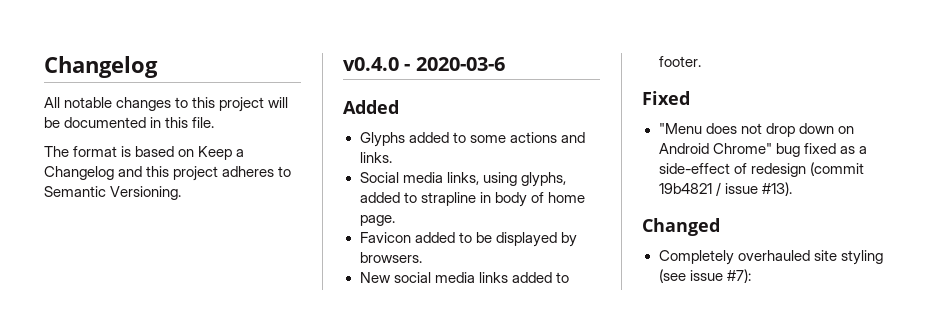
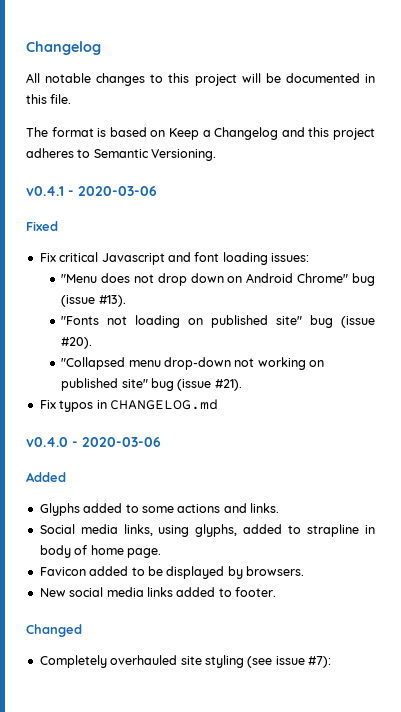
(182, 193) none -> [26,186,157,196] [26,221,58,231] [39,252,309,265] [61,273,375,286] [61,295,126,307] [61,315,375,328] [61,337,93,349] [61,357,325,370] [61,378,242,391] [39,399,218,412] // v0.4.1 - 2020-03-06 // Fixed // Fix critical Javascript and font loading issues: // "Menu does not drop down on Android Chrome" bug (issue #13). // "Fonts not loading on published site" bug (issue #20). // "Collapsed menu drop-down not working on published site" bug (issue #21). // Fix typos in CHANGELOG.md
[415,57,505,71] 2020-03-6 -> [82,437,161,447] 2020-03-06
[642,91,690,105] [658,123,854,137] [658,143,867,157] [658,162,864,177] [658,182,792,196] // Fixed // "Menu does not drop down on Android Chrome" bug fixed as a side-effect of redesign (commit 19b4821 / issue #13). -> (276, 592) none

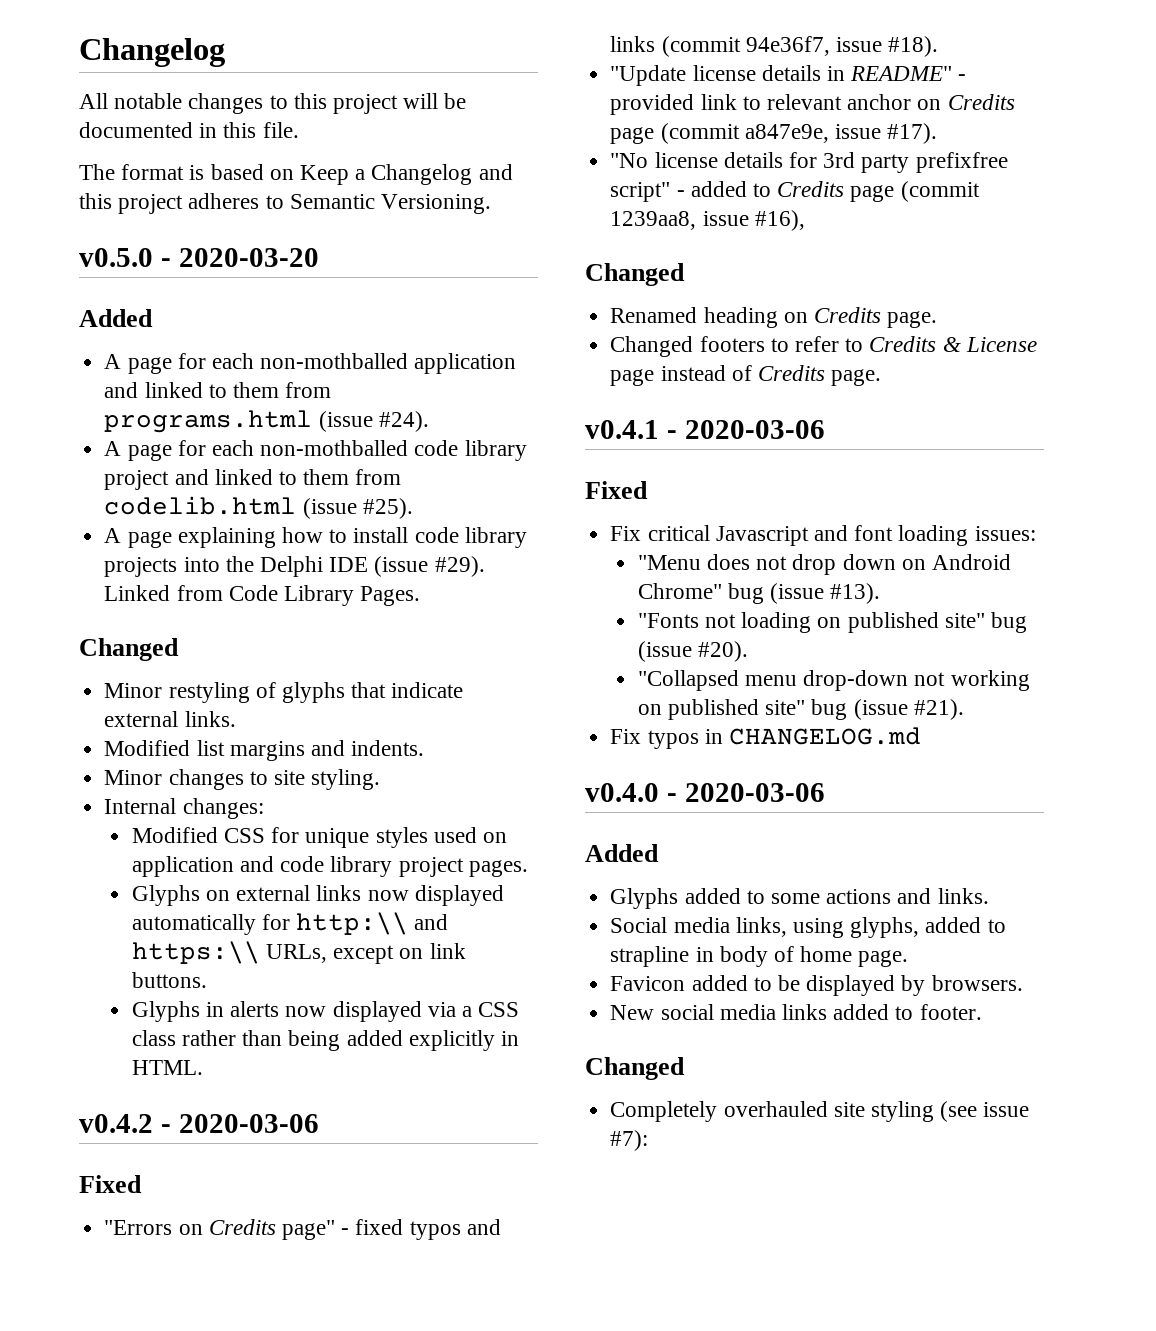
(217, 155) none -> [79,248,319,267] [79,309,153,327] [104,353,517,374] [104,382,332,398] [104,410,429,433] [104,440,527,461] [104,469,402,490] [104,496,413,519] [104,527,527,548] [104,556,485,577] [104,585,421,606] [79,638,179,661] [104,682,464,703] [104,711,236,727] [104,740,425,761] [104,769,381,790] [104,798,264,819] [131,827,508,848] [131,856,528,877] [131,885,504,906] [131,912,449,935] [131,941,466,964] [131,972,207,988] [131,1001,520,1022] [131,1030,520,1051] [131,1060,203,1075] [79,1114,319,1133] [79,1175,142,1193] [104,1219,501,1240] [610,36,939,57] [610,65,967,86] [610,94,1015,115] [610,123,938,144] [610,152,1008,173] [610,181,980,202] [610,210,805,231] [585,263,685,286] [610,307,938,328] [610,336,1037,357] [610,365,882,386] // v0.5.0 - 2020-03-20 // Added // A page for each non-mothballed application and linked to them from programs.html (issue #24). // A page for each non-mothballed code library project and linked to them from codelib.html (issue #25). // A page explaining how to install code library projects into the Delphi IDE (issue #29). Linked from Code Library Pages. // Changed // Minor restyling of glyphs that indicate external links. // Modified list margins and indents. // Minor changes to site styling. // Internal changes: // Modified CSS for unique styles used on application and code library project pages. // Glyphs on external links now displayed automatically for http:\\ and https:\\ URLs, except on link buttons. // Glyphs in alerts now displayed via a CSS class rather than being added explicitly in HTML. // v0.4.2 - 2020-03-06 // Fixed // "Errors on Credits page" - fixed typos and links (commit 94e36f7, issue #18). // "Update license details in README" - provided link to relevant anchor on Credits page (commit a847e9e, issue #17). // "No license details for 3rd party prefixfree script" - added to Credits page (commit 1239aa8, issue #16), // Changed // Renamed heading on Credits page. // Changed footers to refer to Credits & License page instead of Credits page.

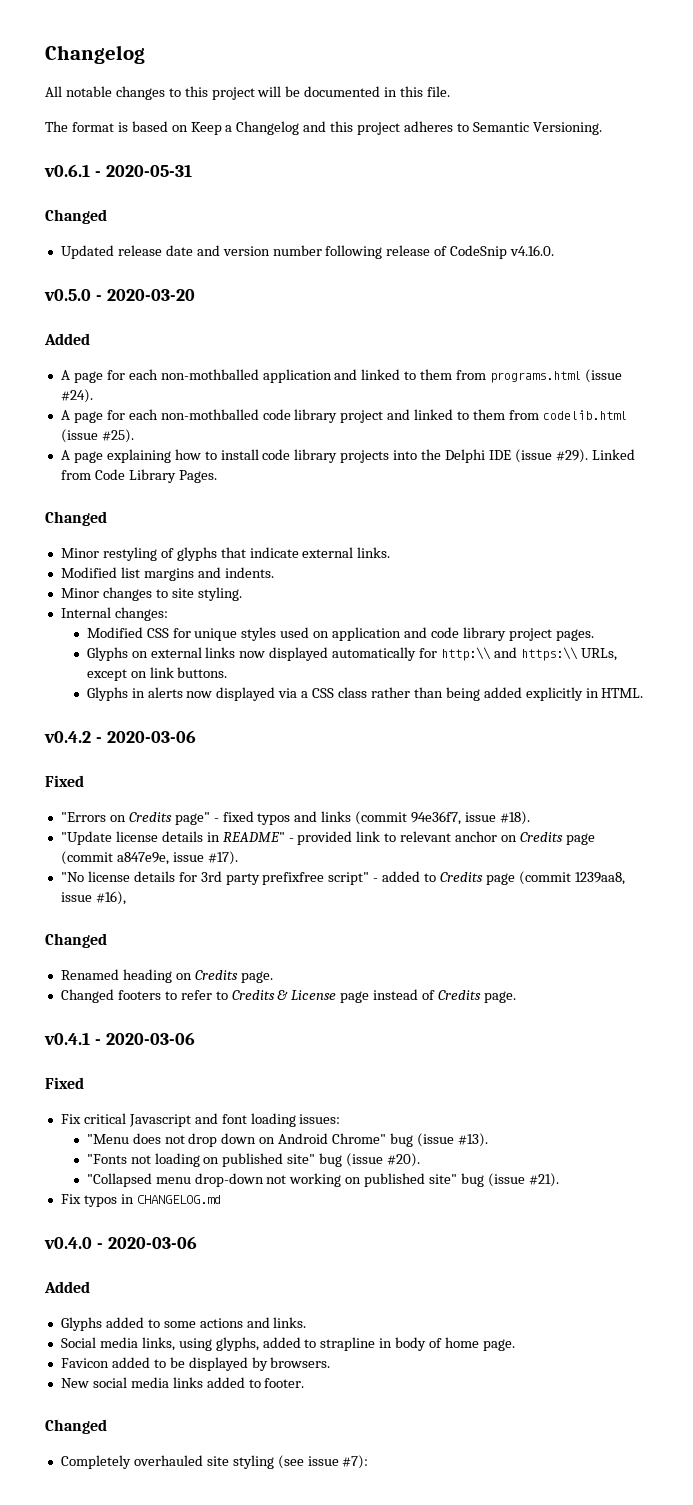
(492, 204) none -> [44,164,192,177] [45,209,107,224] [60,245,555,259] // v0.6.1 - 2020-05-31 // Changed // Updated release date and version number following release of CodeSnip v4.16.0.

